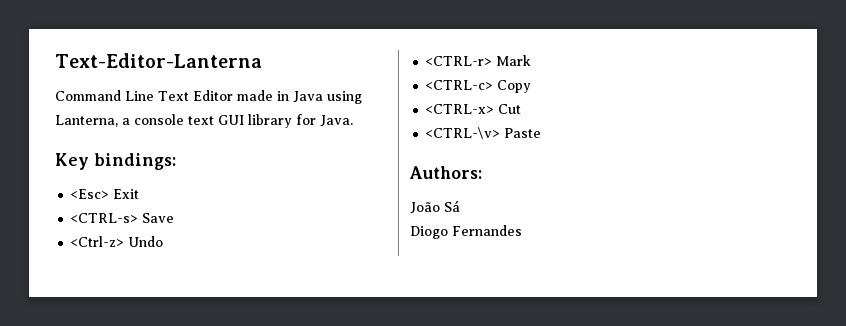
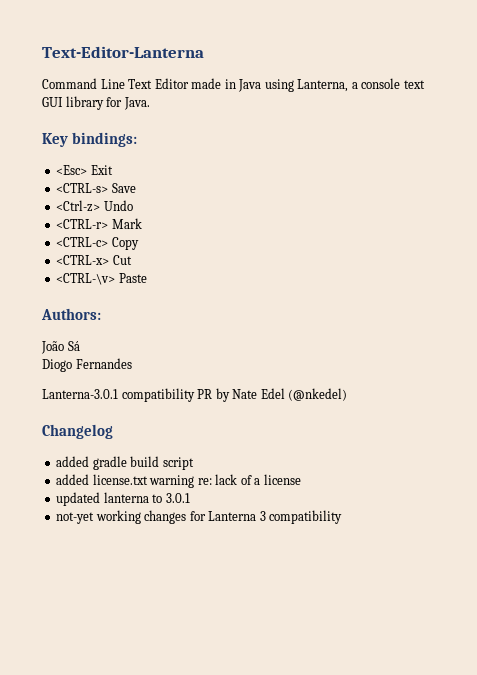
(522, 230) none -> [42,388,348,402] [42,424,113,439] [56,456,194,470] [56,474,301,488] [56,492,190,506] [56,510,343,524] // Lanterna-3.0.1 compatibility PR by Nate Edel (@nkedel) // Changelog // added gradle build script // added license.txt warning re: lack of a license // updated lanterna to 3.0.1 // not-yet working changes for Lanterna 3 compatibility

